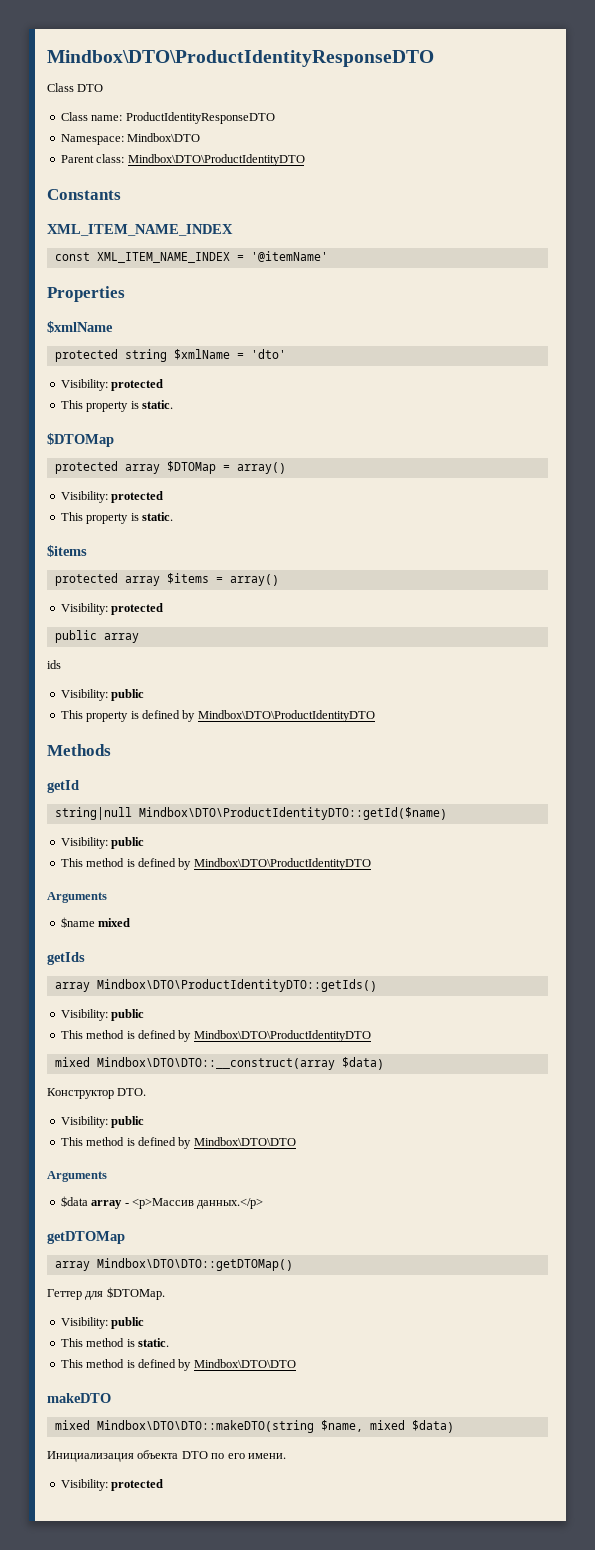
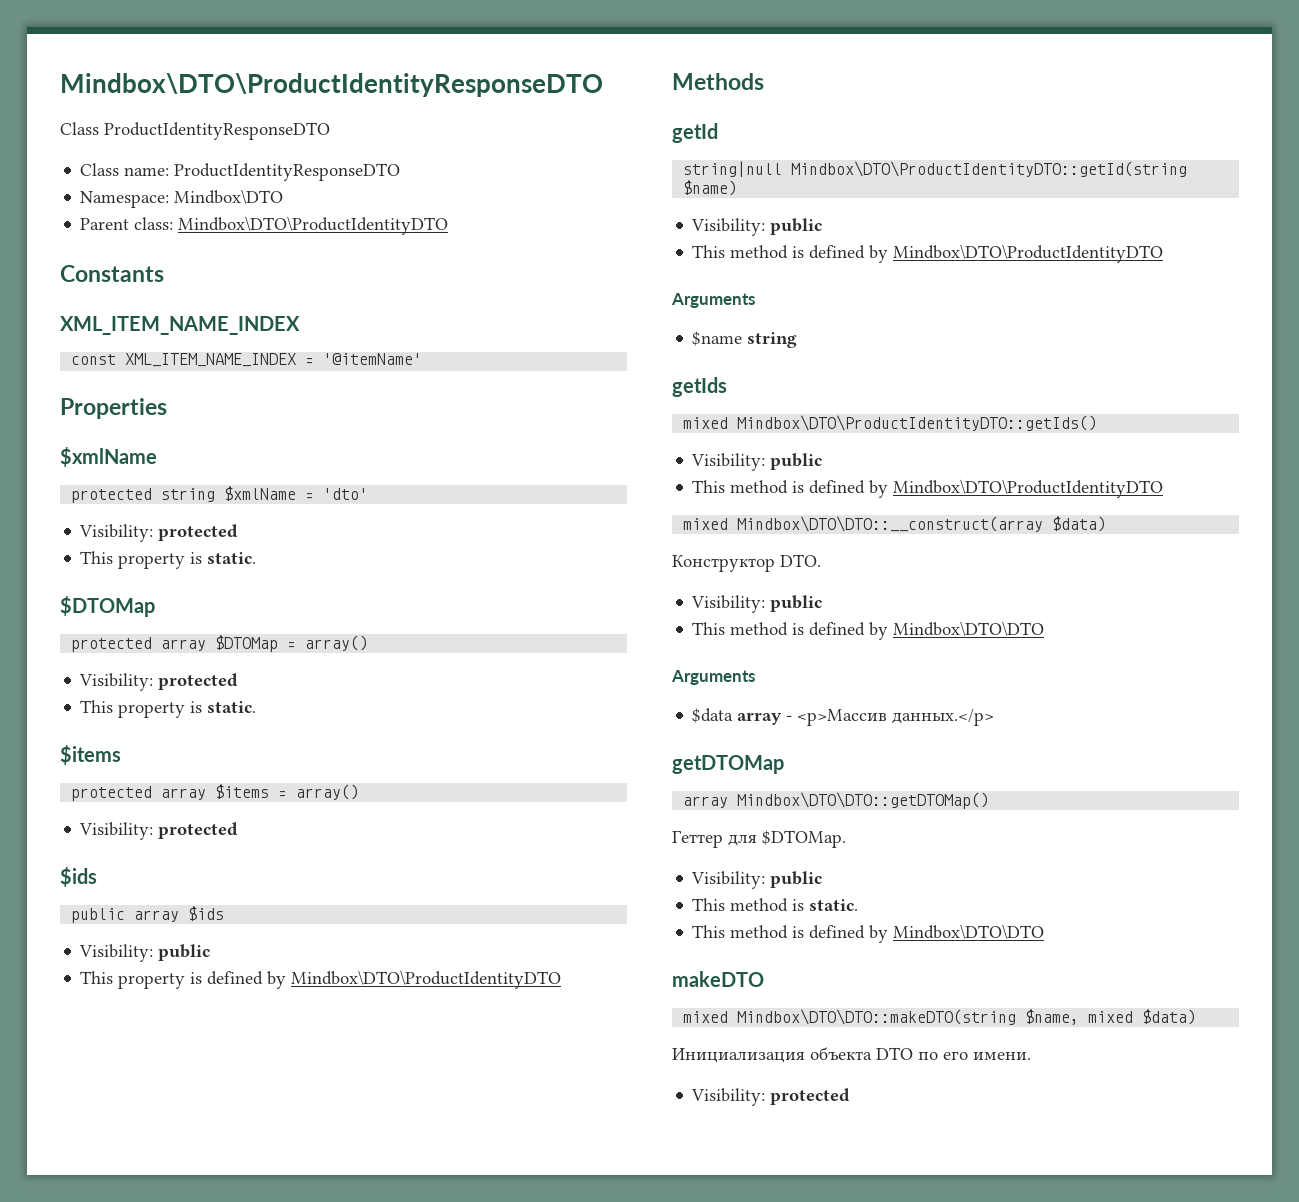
[77,84,104,92] DTO -> [104,122,330,140] ProductIdentityResponseDTO
(164, 609) none -> [60,867,97,887] // $ids
[47,660,61,669] // ids -> [188,906,225,921] $ids
[138,807,447,820] Mindbox\DTO\ProductIdentityDTO::getId($name) -> [791,161,1188,177] [683,180,738,196] Mindbox\DTO\ProductIdentityDTO::getId(string $name)
[98,918,131,927] mixed -> [747,332,798,348] string
[54,982,90,992] array -> [683,417,729,429] mixed

